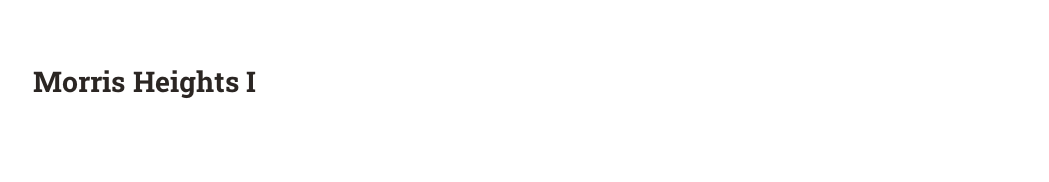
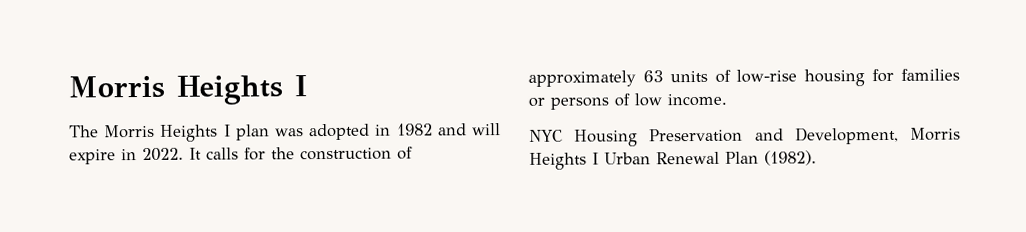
[33,70,257,99] Morris Heights I -> [68,75,308,105] [69,123,501,142] [69,146,413,165] [528,68,960,87] [528,93,727,110] [529,126,961,147] [529,150,817,170] Morris Heights I // The Morris Heights I plan was adopted in 1982 and will expire in 2022. It calls for the construction of approximately 63 units of low-rise housing for families or persons of low income. // NYC Housing Preservation and Development, Morris Heights I Urban Renewal Plan (1982).

